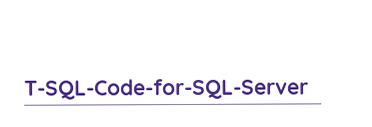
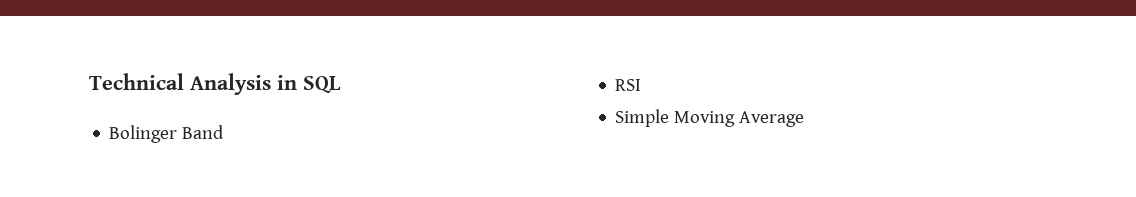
[24,78,309,100] T-SQL-Code-for-SQL-Server -> [89,73,341,95] [109,125,225,143] [615,79,642,91] [615,109,805,127] Technical Analysis in SQL // Bolinger Band // RSI // Simple Moving Average

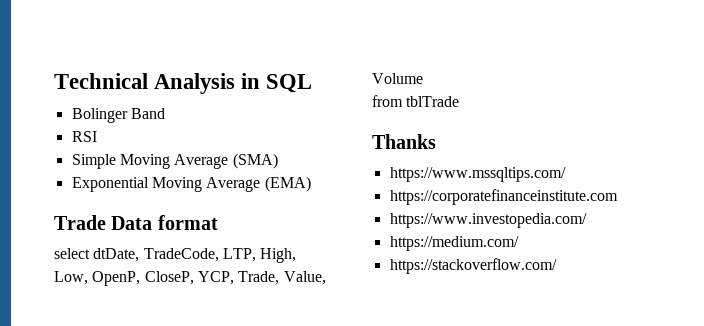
(805, 119) none -> [232,153,278,169] [71,176,311,192] [54,215,218,230] [54,248,297,263] [54,271,326,286] [372,73,423,84] [372,95,460,107] [372,134,436,149] [389,167,566,182] [389,189,618,205] [389,213,587,228] [389,236,519,251] [389,258,557,274] (SMA) // Exponential Moving Average (EMA) // Trade Data format // select dtDate, TradeCode, LTP, High, Low, OpenP, CloseP, YCP, Trade, Value, Volume // from tblTrade // Thanks // https://www.mssqltips.com/ // https://corporatefinanceinstitute.com // https://www.investopedia.com/ // https://medium.com/ // https://stackoverflow.com/

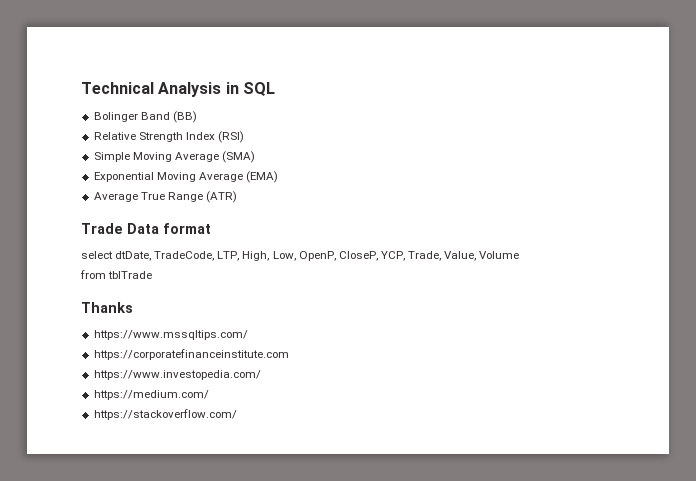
[71,131,97,142] // RSI -> [172,111,197,123] [93,131,244,143] (BB) // Relative Strength Index (RSI)
(311, 184) none -> [93,191,237,203] // Average True Range (ATR)

